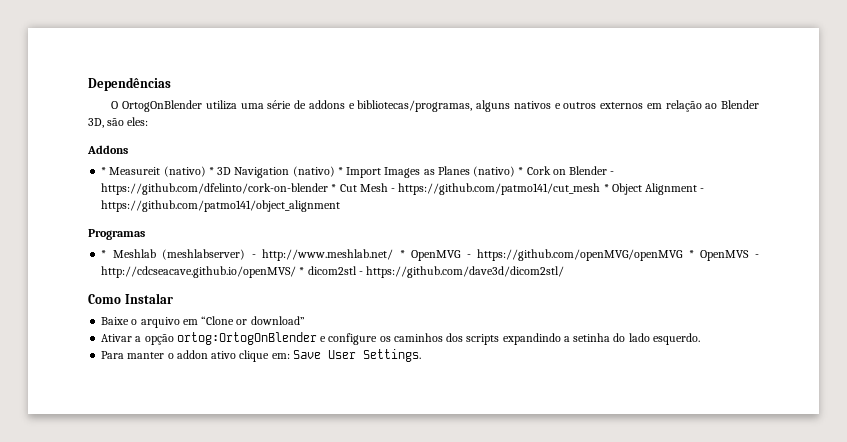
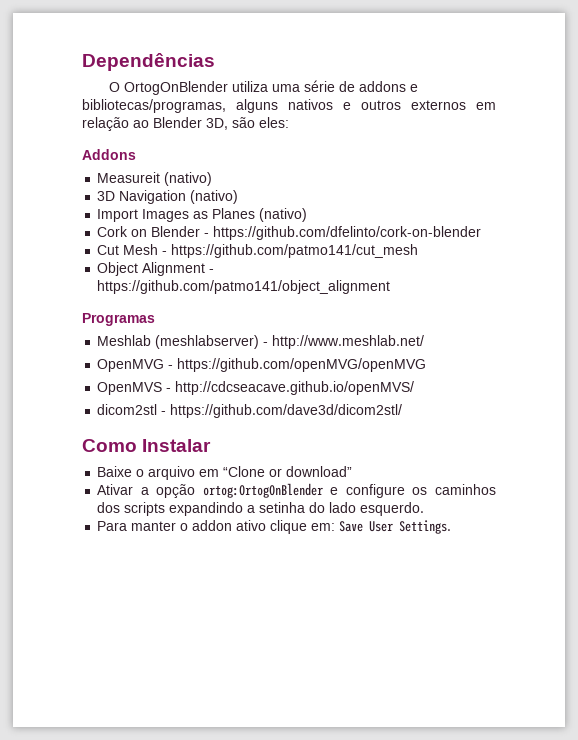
[101,167,107,175] * -> (136, 154) none
[208,167,214,175] * -> (213, 179) //
[337,167,343,175] * -> (239, 197) //
[518,167,524,175] * -> (308, 215) //
[331,184,337,192] * -> (482, 233) //
[603,184,609,192] * -> (419, 251) //
[101,250,107,258] * -> (155, 319) none
[399,250,405,258] * -> (425, 342) //
[688,250,694,258] * -> (427, 365) //
[299,267,305,275] * -> (415, 388) //

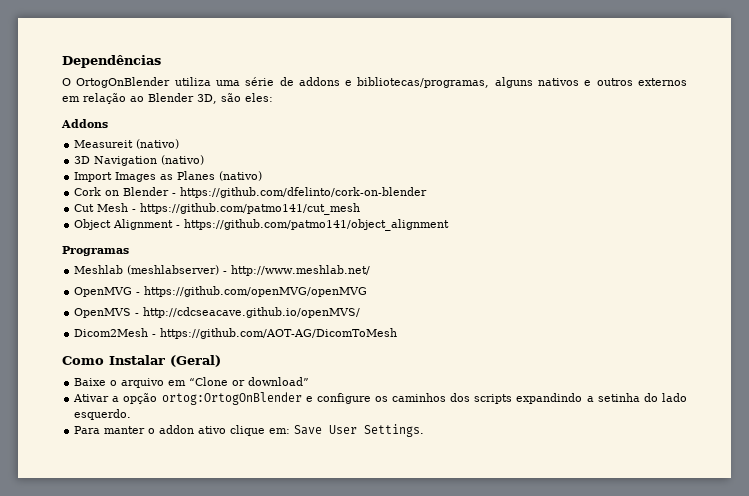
[97,404,403,418] dicom2stl - https://github.com/dave3d/dicom2stl/ -> [74,328,398,339] Dicom2Mesh - https://github.com/AOT-AG/DicomToMesh
(212, 445) none -> [170,355,221,367] (Geral)

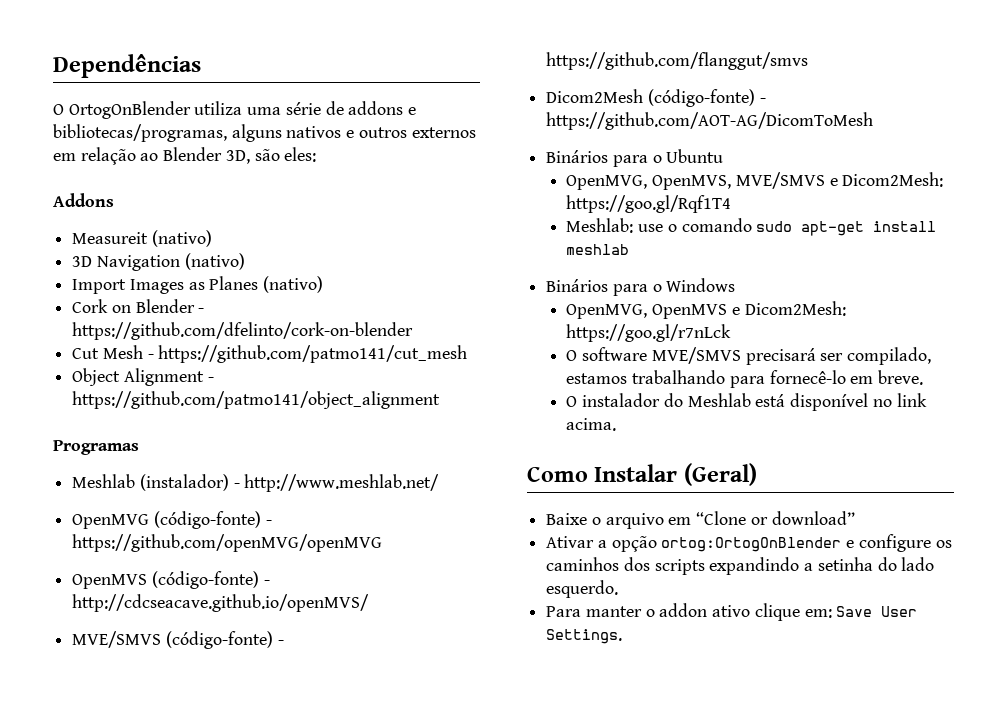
[127,265,220,275] (meshlabserver) -> [139,474,229,491] (instalador)
(133, 292) none -> [153,511,261,529] (código-fonte)
(132, 313) none -> [151,571,259,589] (código-fonte)
(361, 312) none -> [72,631,284,649] [546,52,809,70] // MVE/SMVS (código-fonte) - https://github.com/flanggut/smvs
(149, 332) none -> [647,89,755,107] (código-fonte)
(398, 333) none -> [546,149,724,167] [566,172,944,190] [566,195,732,213] [566,218,937,236] [566,244,630,255] [546,278,736,296] [566,301,846,319] [566,324,732,342] [566,347,932,365] [566,370,924,388] [566,393,927,411] [566,418,617,431] // Binários para o Ubuntu // OpenMVG, OpenMVS, MVE/SMVS e Dicom2Mesh: https://goo.gl/Rqf1T4 // Meshlab: use o comando sudo apt-get install meshlab // Binários para o Windows // OpenMVG, OpenMVS e Dicom2Mesh: https://goo.gl/r7nLck // O software MVE/SMVS precisará ser compilado, estamos trabalhando para fornecê-lo em breve. // O instalador do Meshlab está disponível no link acima.

